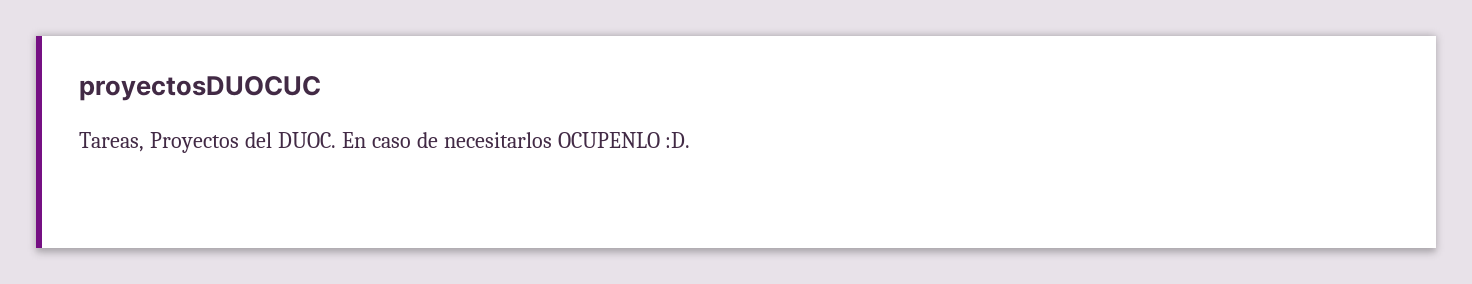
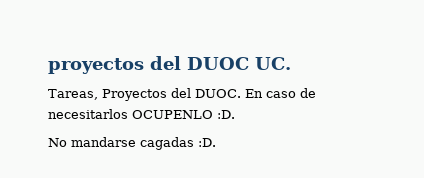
[79,76,321,101] proyectosDUOCUC -> [48,56,291,74] proyectos del DUOC UC.
(691, 140) none -> [48,137,216,150] // No mandarse cagadas :D.

